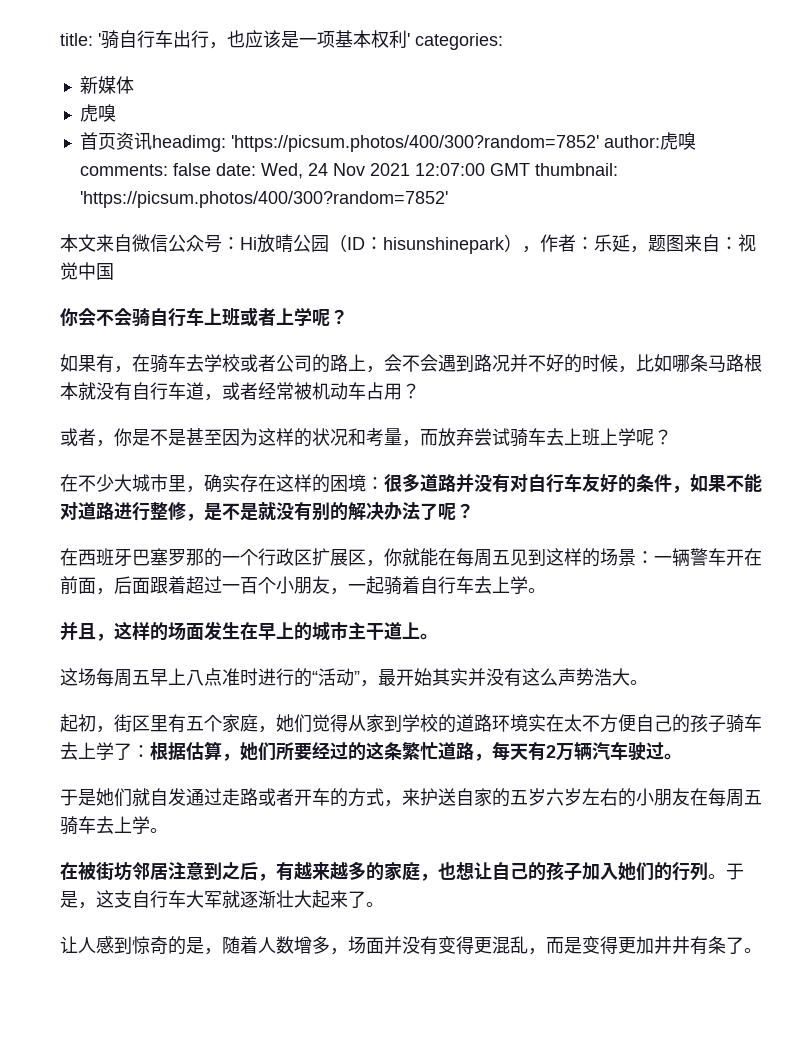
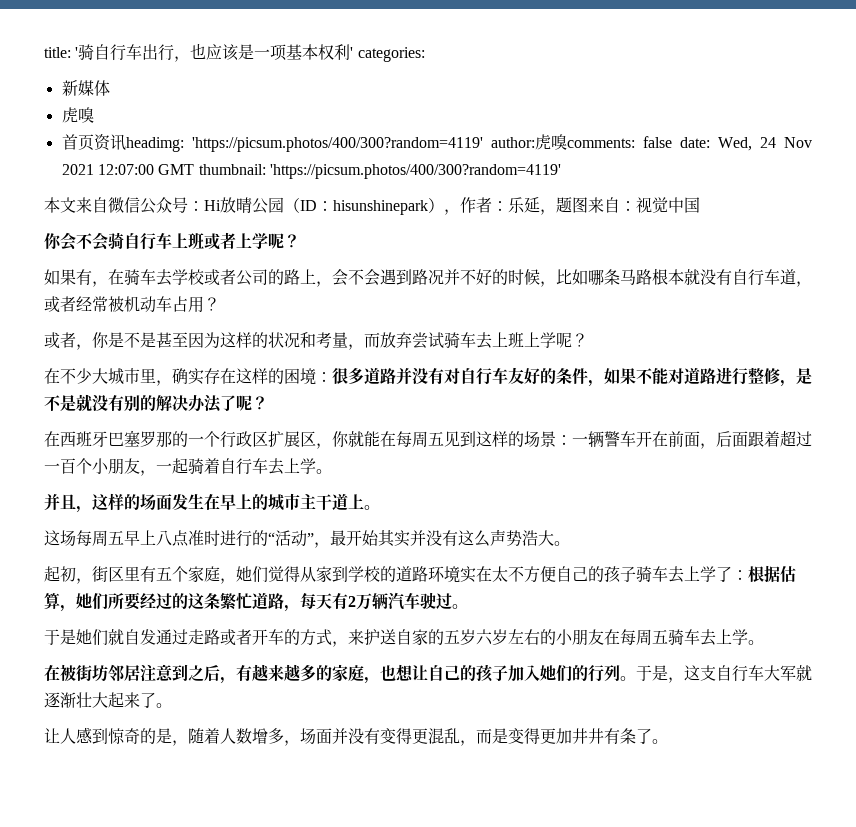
[230,135,599,152] 'https://picsum.photos/400/300?random=7852' -> [191,137,483,152] 'https://picsum.photos/400/300?random=4119'
[79,191,448,208] 'https://picsum.photos/400/300?random=7852' -> [269,164,561,179] 'https://picsum.photos/400/300?random=4119'

